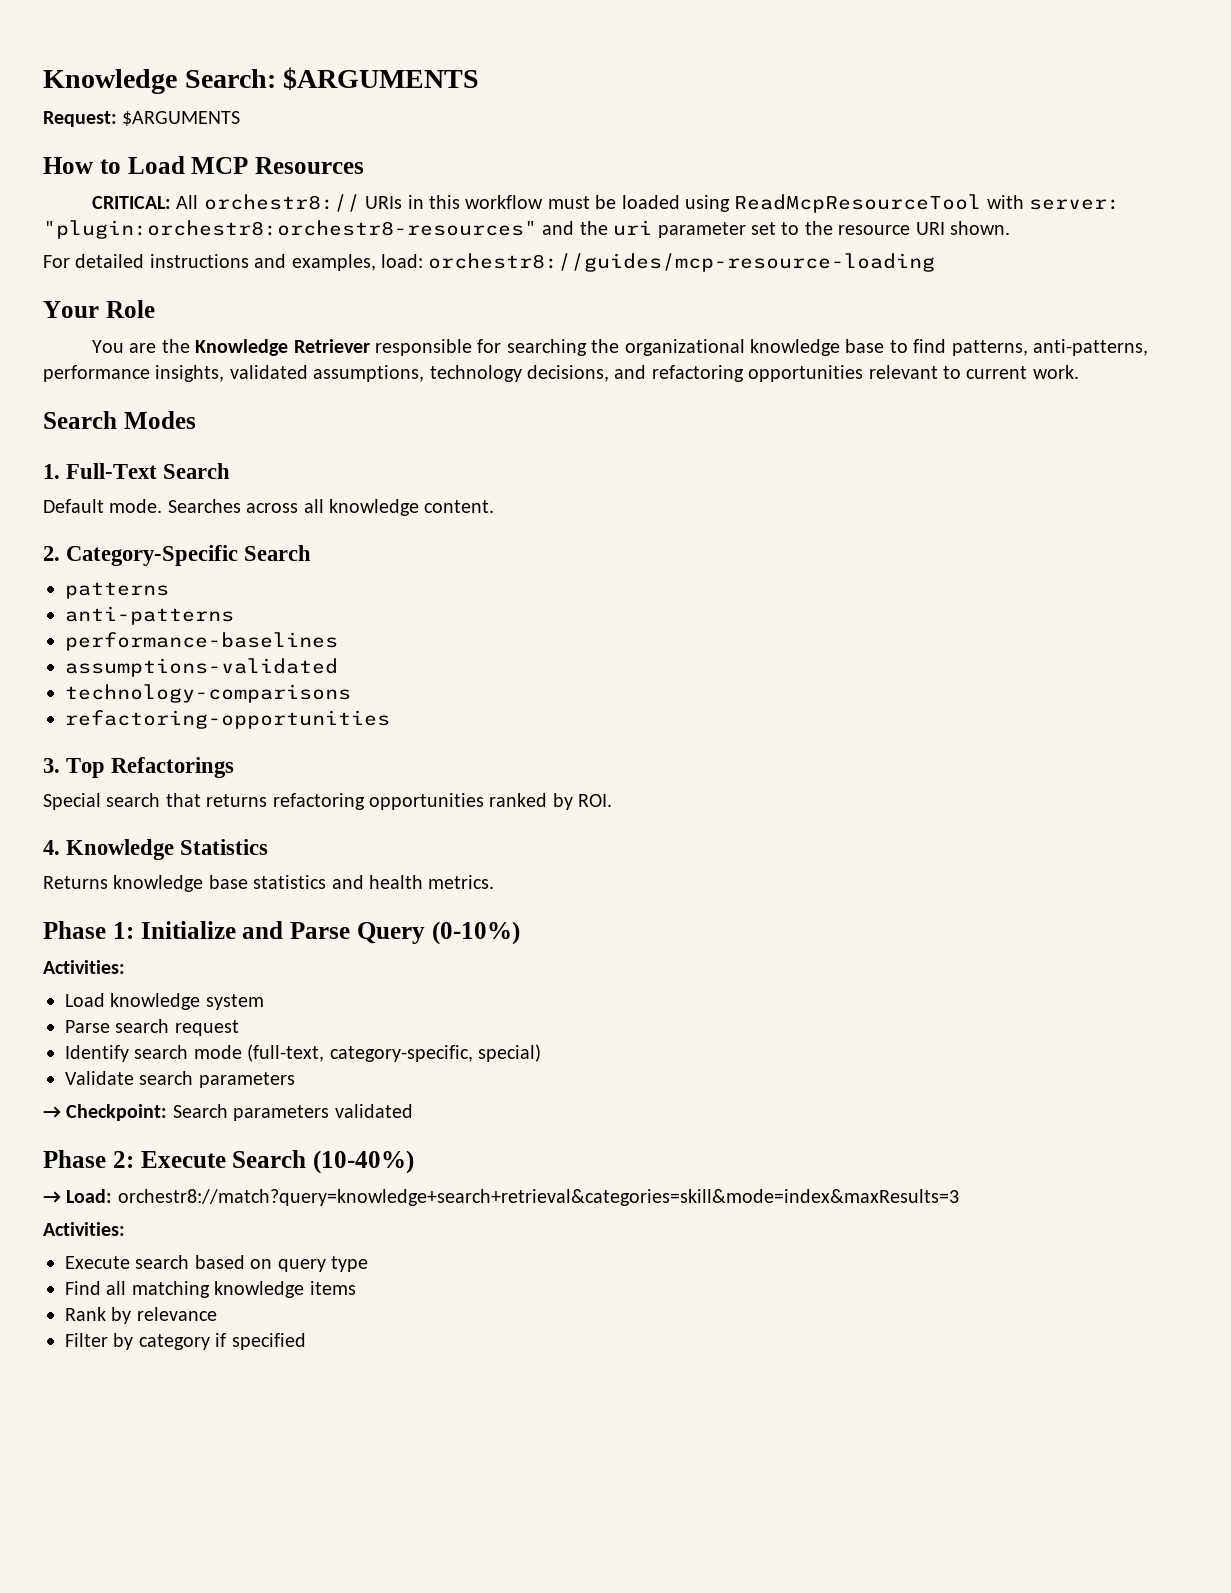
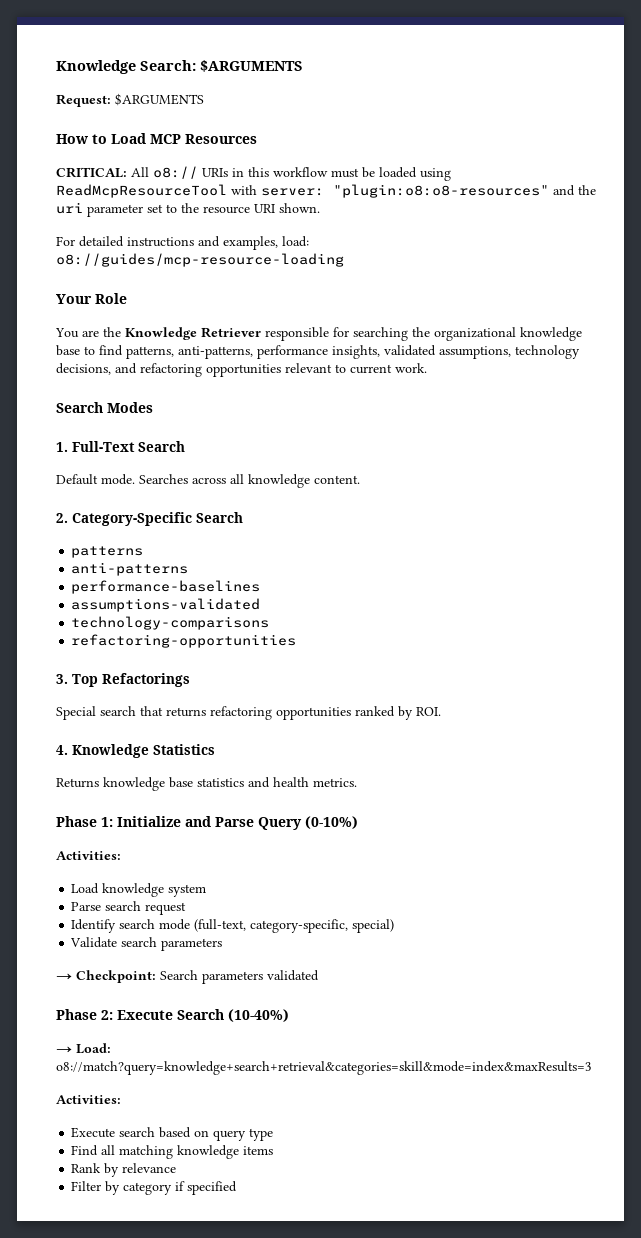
[203,194,360,212] orchestr8:// -> [153,166,198,179] o8://
[43,220,537,239] "plugin:orchestr8:orchestr8-resources" -> [333,184,549,198] "plugin:o8:o8-resources"
[428,253,936,272] orchestr8://guides/mcp-resource-loading -> [56,253,344,267] o8://guides/mcp-resource-loading
[117,1189,959,1206] orchestr8://match?query=knowledge+search+retrieval&categories=skill&mode=index&maxResults=3 -> [56,1061,592,1075] o8://match?query=knowledge+search+retrieval&categories=skill&mode=index&maxResults=3

